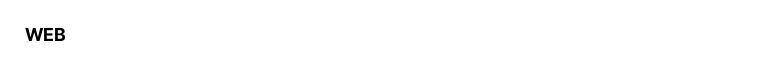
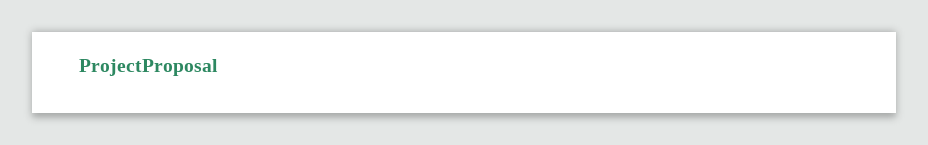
[25,27,66,41] WEB -> [79,59,218,76] ProjectProposal

